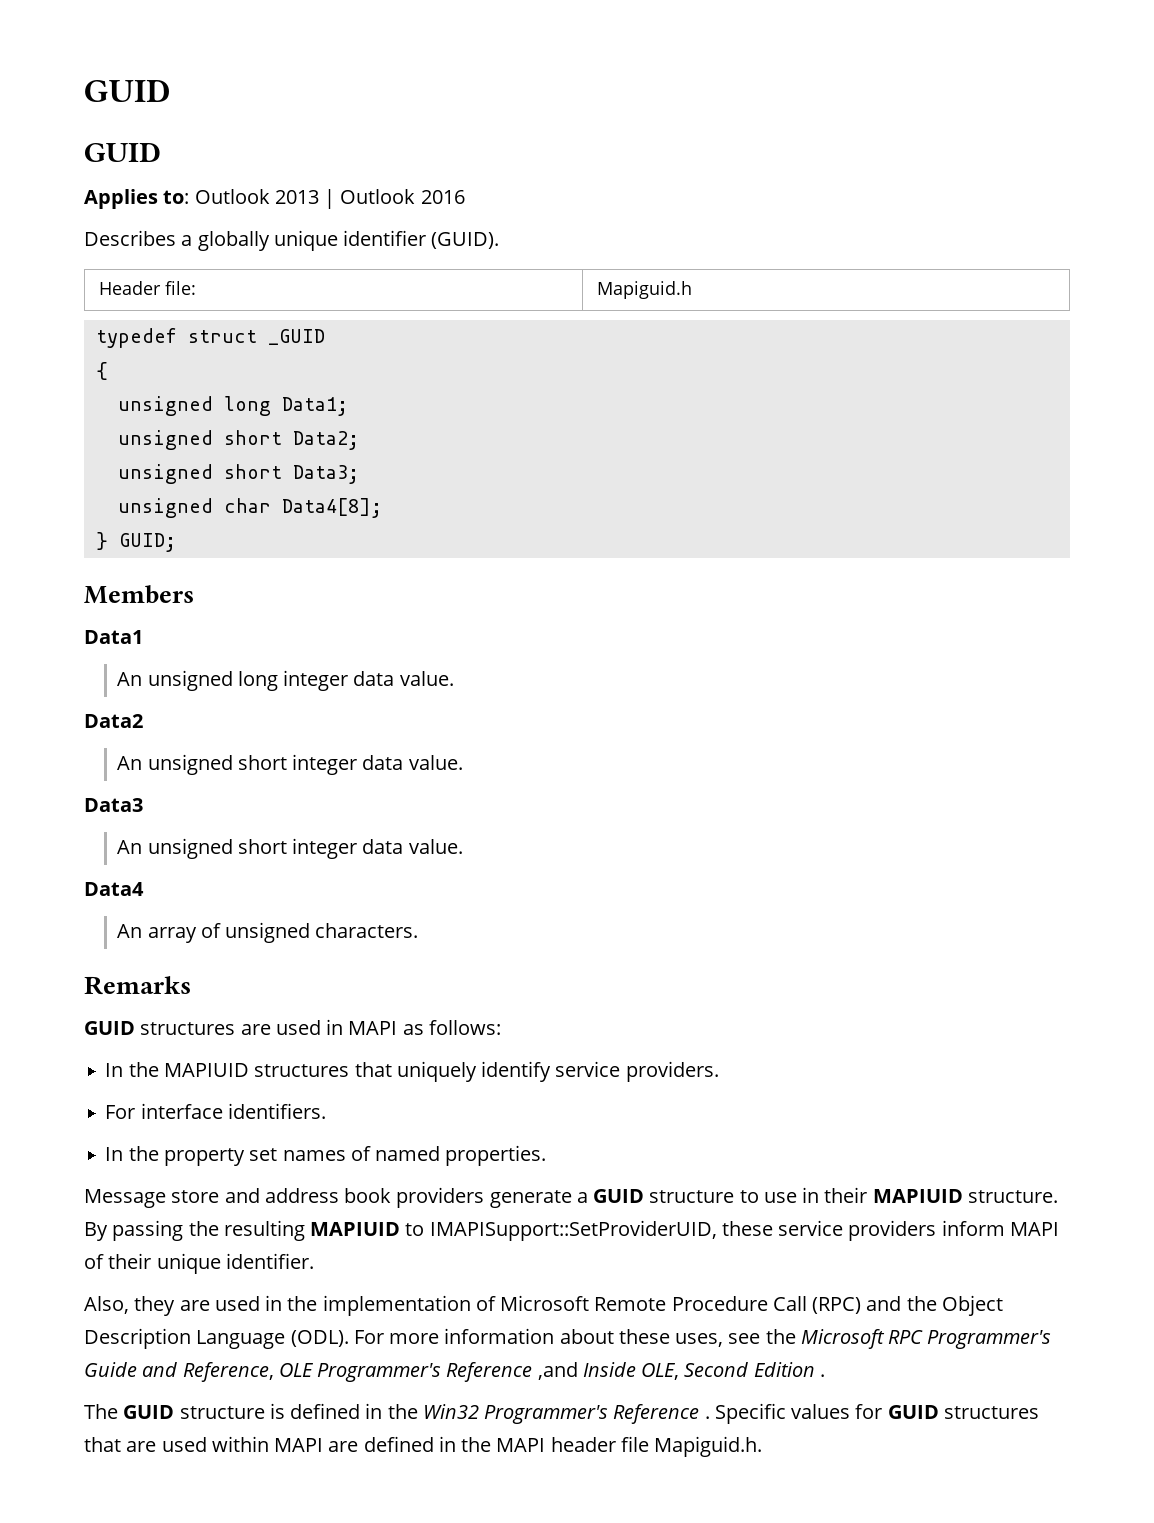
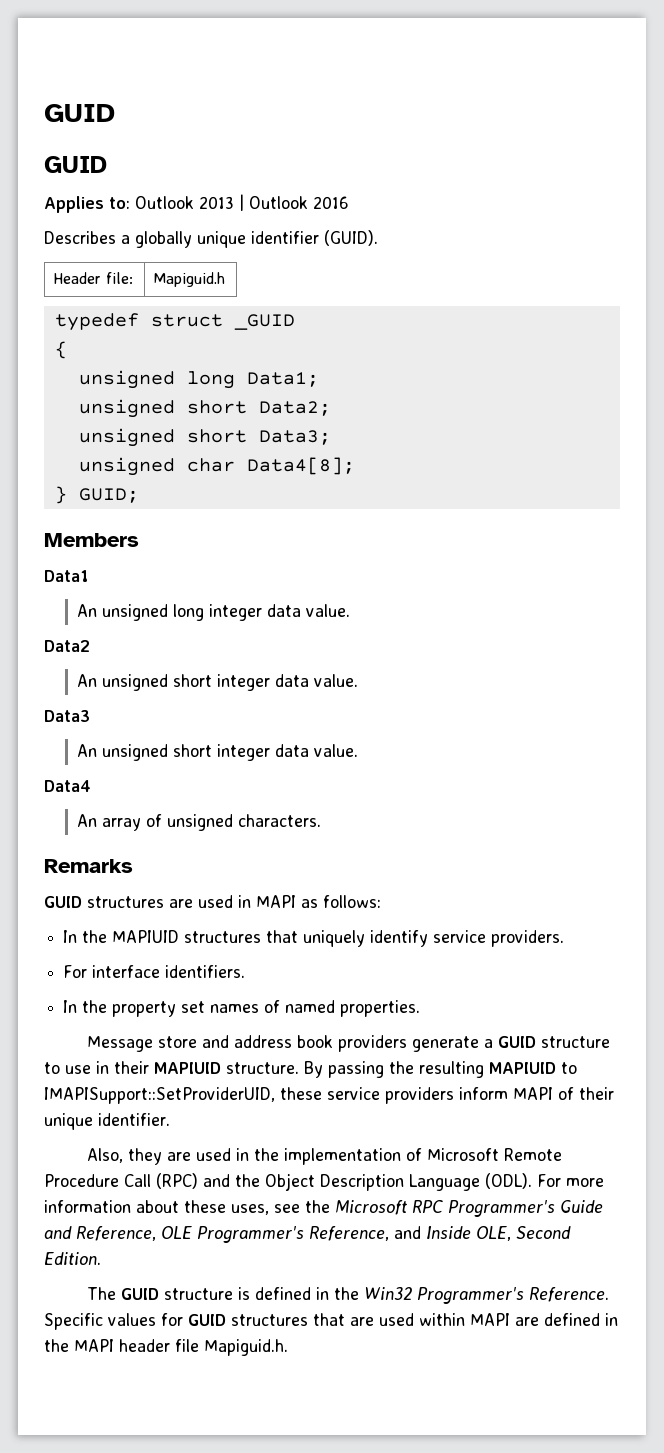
[446,1362,578,1382] Reference ,and -> [309,1226,421,1241] Reference, and
[753,1362,825,1377] Edition . -> [44,1252,101,1265] Edition.
[613,1404,710,1424] Reference . -> [529,1287,610,1302] Reference.

